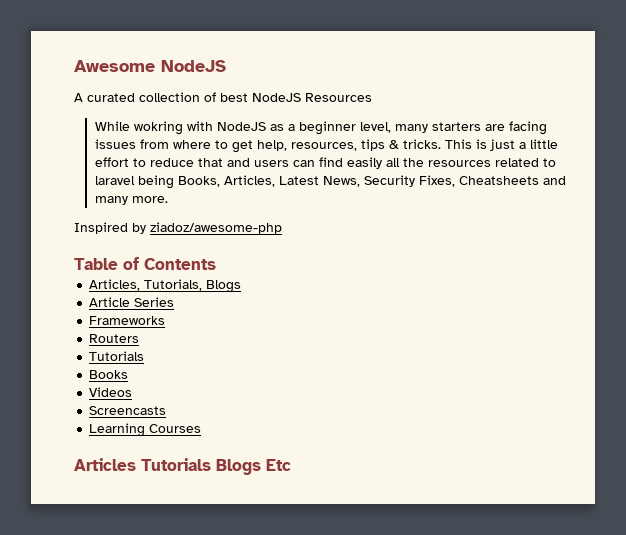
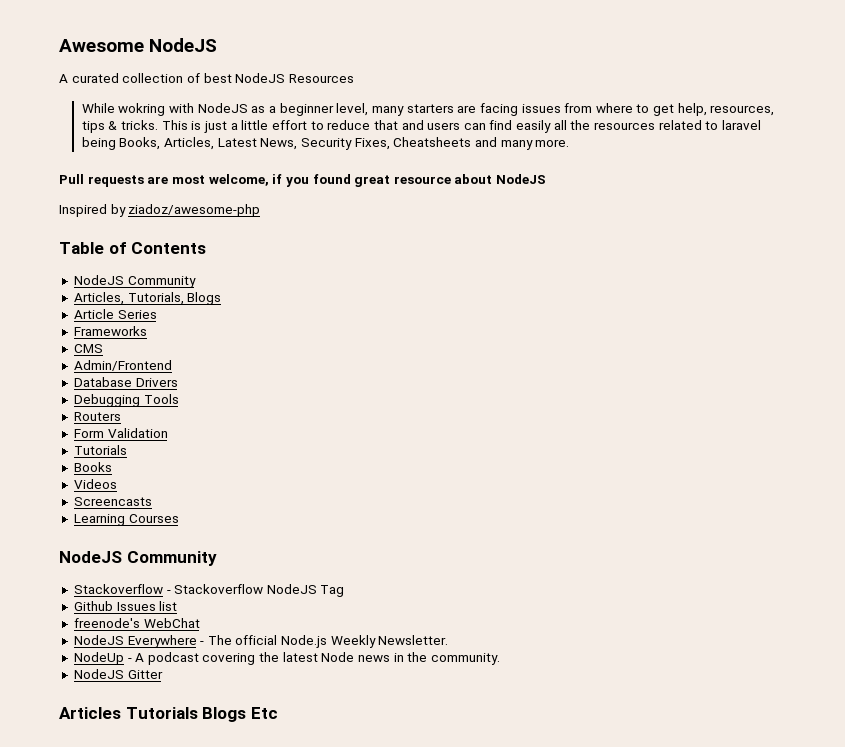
(168, 199) none -> [59,174,547,187] // Pull requests are most welcome, if you found great resource about NodeJS
(216, 264) none -> [73,275,196,288] // NodeJS Community
(166, 320) none -> [73,344,103,353] [73,360,172,371] [73,377,178,387] [73,394,179,407] // CMS // Admin/Frontend // Database Drivers // Debugging Tools
(140, 338) none -> [73,428,168,438] // Form Validation
(202, 428) none -> [59,551,217,566] [73,584,345,597] [73,601,178,611] [73,618,200,628] [73,635,449,648] [73,652,500,665] [73,669,163,679] // NodeJS Community // Stackoverflow - Stackoverflow NodeJS Tag // Github Issues list // freenode's WebChat // NodeJS Everywhere - The official Node.js Weekly Newsletter. // NodeUp - A podcast covering the latest Node news in the community. // NodeJS Gitter

